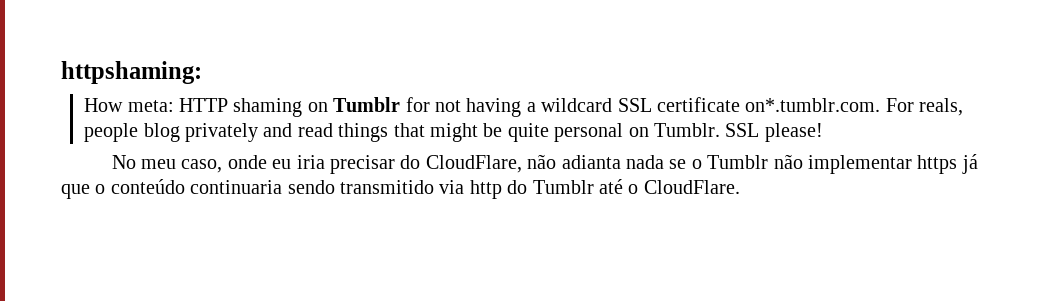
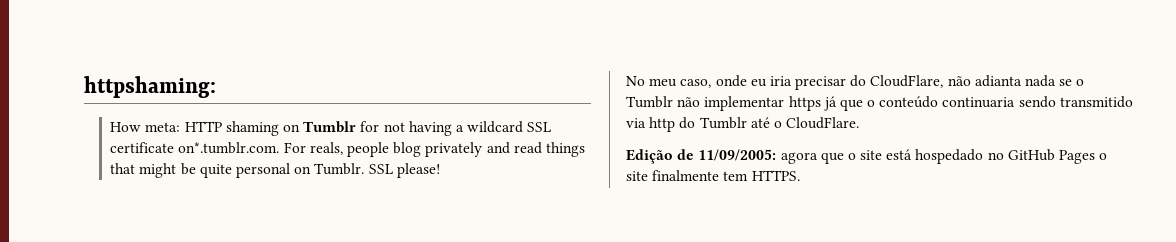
(740, 187) none -> [626,149,1108,164] [626,170,800,181] // Edição de 11/09/2005: agora que o site está hospedado no GitHub Pages o site finalmente tem HTTPS.

